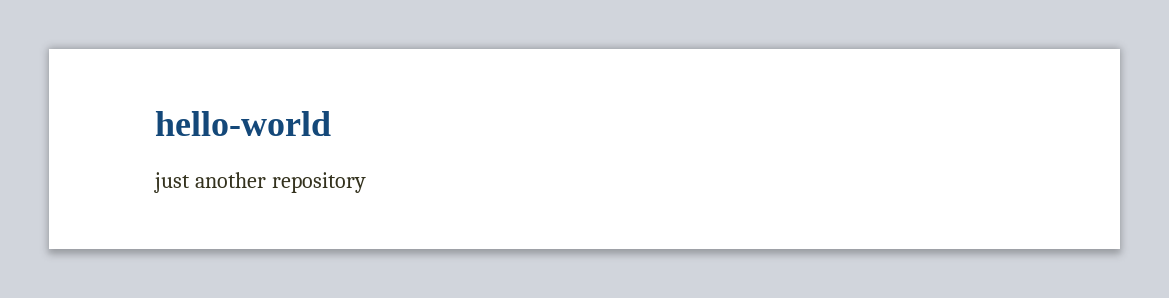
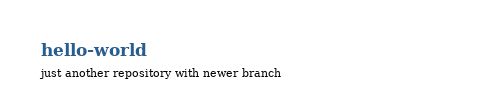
(366, 182) none -> [175,68,281,77] with newer branch

